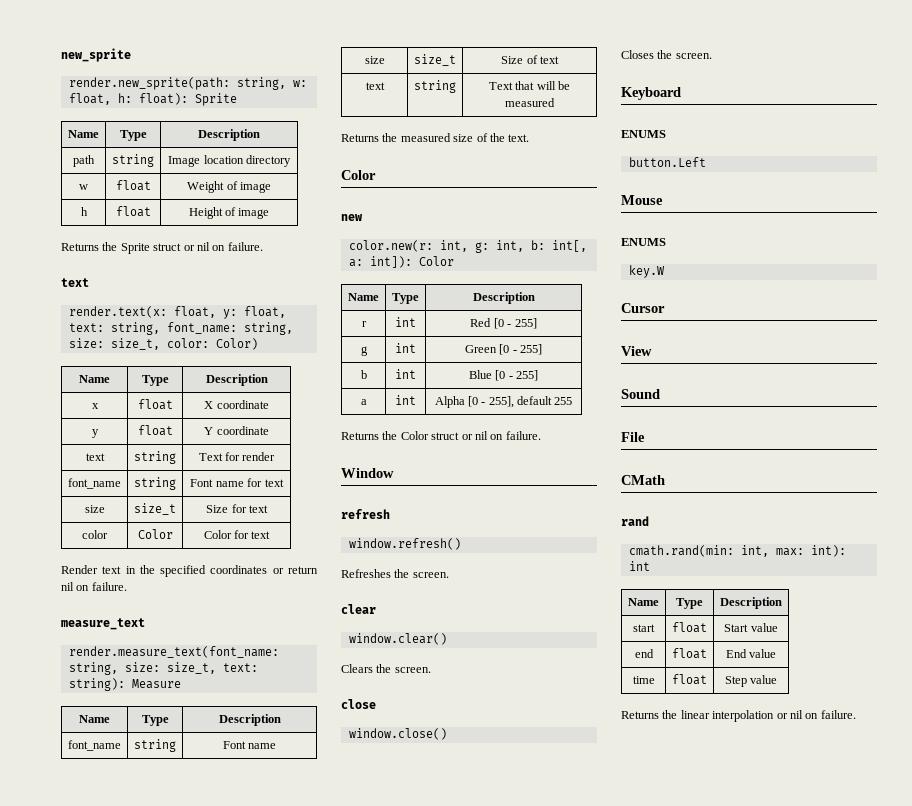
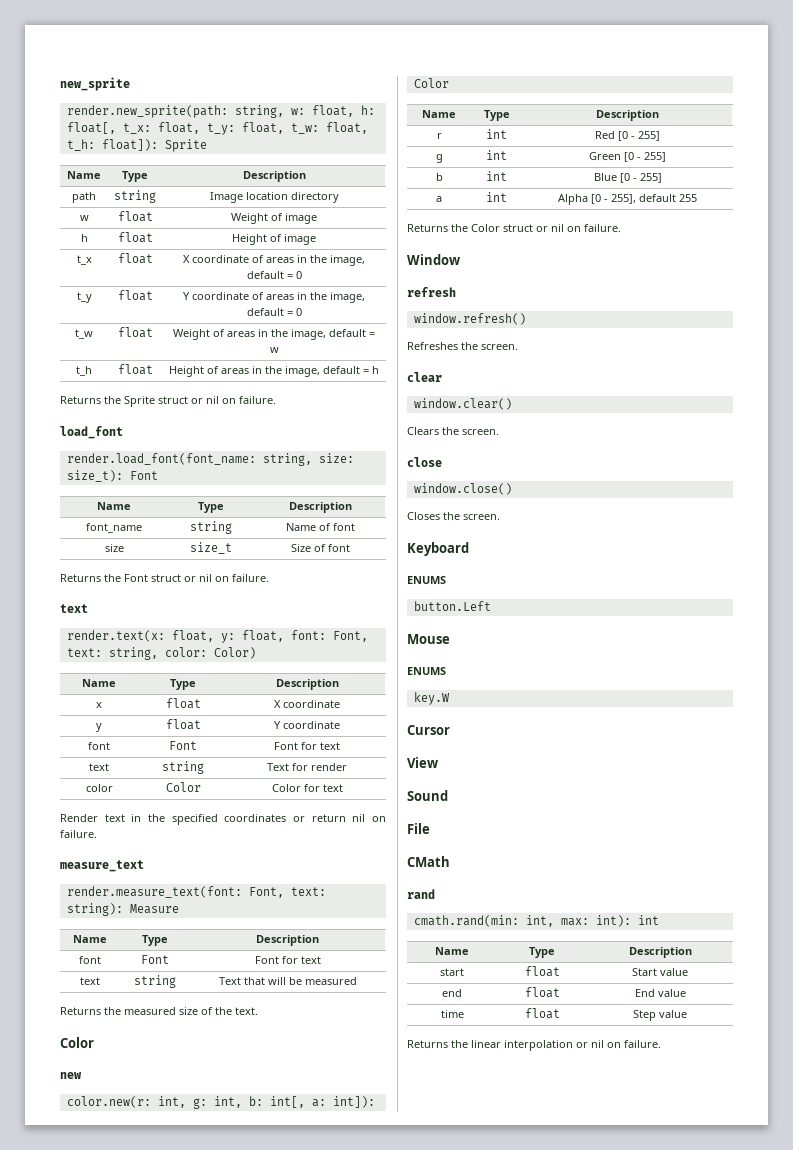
[138,93,188,105] float): -> [66,122,368,135] [66,139,158,151] float[, t_x: float, t_y: float, t_w: float, t_h: float]):
(270, 213) none -> [76,255,92,265] [117,253,153,264] [183,255,365,266] [246,271,302,279] [76,292,92,303] [117,290,153,301] [183,292,365,303] [246,308,302,316] [75,329,93,339] [117,327,153,338] [173,329,375,340] [269,347,279,353] [76,366,92,376] [117,364,153,375] [169,366,379,377] // t_x | float | X coordinate of areas in the image, default = 0 // t_y | float | Y coordinate of areas in the image, default = 0 // t_w | float | Weight of areas in the image, default = w // t_h | float | Height of areas in the image, default = h
(263, 246) none -> [60,426,123,439] [66,453,354,466] [66,470,158,482] [97,502,131,510] [198,502,224,513] [288,502,352,513] [86,523,142,533] [190,521,232,534] [285,523,355,531] [104,544,124,552] [190,542,232,554] [290,544,350,552] [60,574,269,582] // load_font // render.load_font(font_name: string, size: size_t): Font // Name | Type | Description // font_name | string | Name of font // size | size_t | Size of font // Returns the Font struct or nil on failure.
[68,322,293,335] [68,338,160,350] text: string, font_name: string, size: size_t, -> [290,630,368,642] [66,647,158,660] font: Font, text: string,
(269, 430) none -> [88,742,110,750] [169,741,197,750] [274,742,340,750] // font | Font | Font for text
[68,478,121,489] [134,477,176,490] [190,478,284,487] [84,505,105,513] [134,503,176,515] [206,504,268,513] // font_name | string | Font name for text // size | size_t | Size for text -> (347, 767) none
[68,646,279,658] [68,662,216,675] render.measure_text(font_name: string, size: size_t, -> [66,886,284,898] render.measure_text(font: Font,
[68,740,121,751] [134,739,176,752] [222,741,277,749] [364,56,385,64] [414,54,456,66] [501,55,538,64] font_name | string | Font name // size | size_t | Size of -> [79,956,101,964] [140,955,169,964] [254,956,298,964] font | Font | Font for

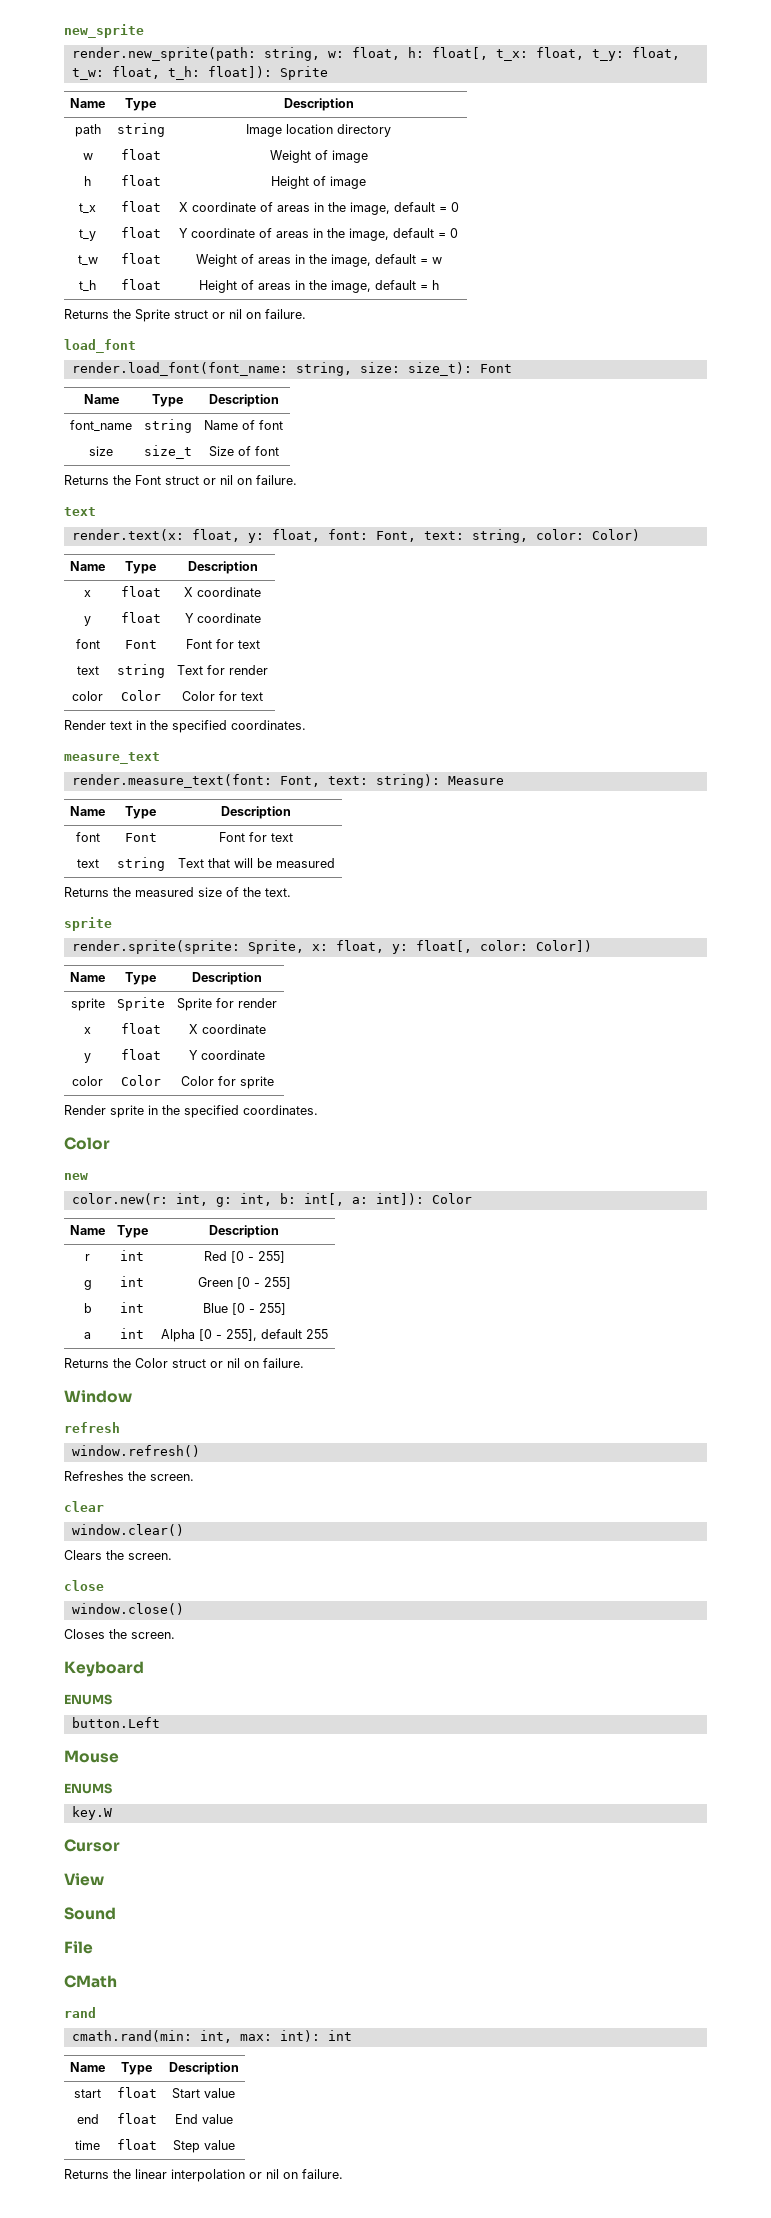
[224,814,386,822] [60,830,97,838] coordinates or return nil on failure. -> [231,720,306,730] coordinates.
(258, 1011) none -> [64,917,112,931] [71,940,592,954] [70,972,105,982] [125,972,156,985] [192,972,262,985] [70,998,105,1011] [116,997,165,1011] [177,998,277,1011] [84,1027,91,1034] [120,1023,161,1034] [188,1024,266,1034] [84,1053,91,1063] [120,1049,161,1060] [189,1050,265,1060] [72,1076,103,1086] [120,1075,161,1086] [180,1076,274,1089] [64,1105,318,1118] // sprite // render.sprite(sprite: Sprite, x: float, y: float[, color: Color]) // Name | Type | Description // sprite | Sprite | Sprite for render // x | float | X coordinate // y | float | Y coordinate // color | Color | Color for sprite // Render sprite in the specified coordinates.

